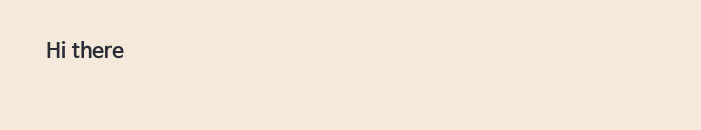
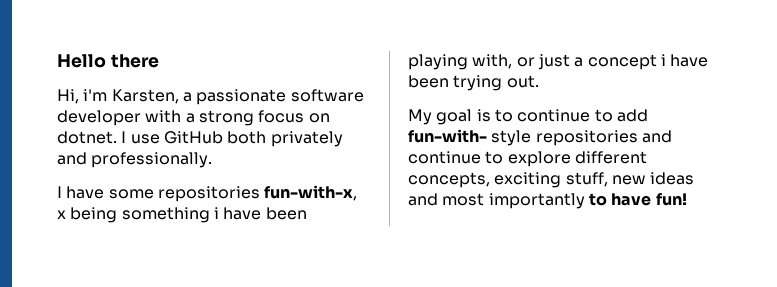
[46,41,66,58] Hi -> [57,54,106,68] Hello
(124, 50) none -> [57,89,364,105] [57,110,330,126] [57,131,343,147] [57,152,213,168] [57,185,358,202] [57,207,307,223] [408,54,709,70] [408,75,539,91] [408,109,648,125] [408,129,672,146] [408,151,647,167] [408,172,695,188] [408,193,687,209] // Hi, i'm Karsten, a passionate software developer with a strong focus on dotnet. I use GitHub both privately and professionally. // I have some repositories fun-with-x, x being something i have been playing with, or just a concept i have been trying out. // My goal is to continue to add fun-with- style repositories and continue to explore different concepts, exciting stuff, new ideas and most importantly to have fun!

